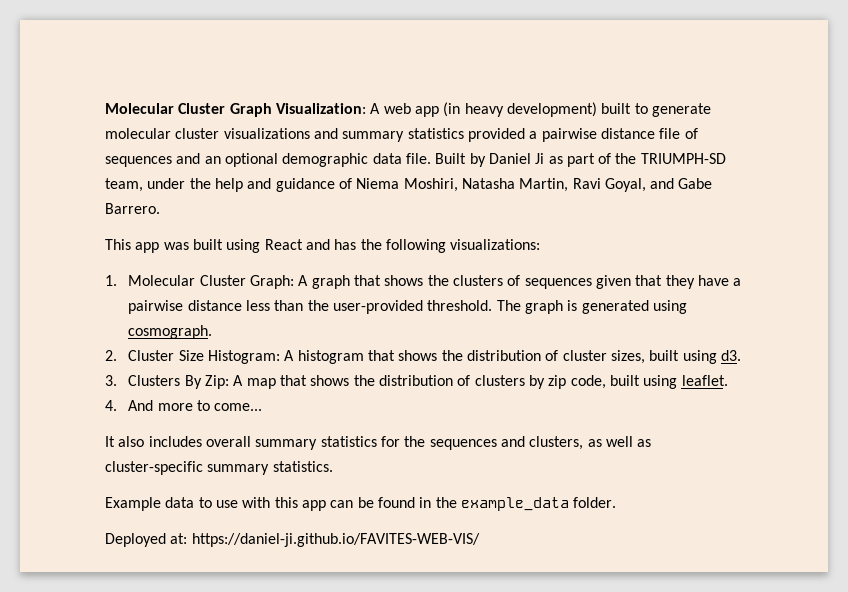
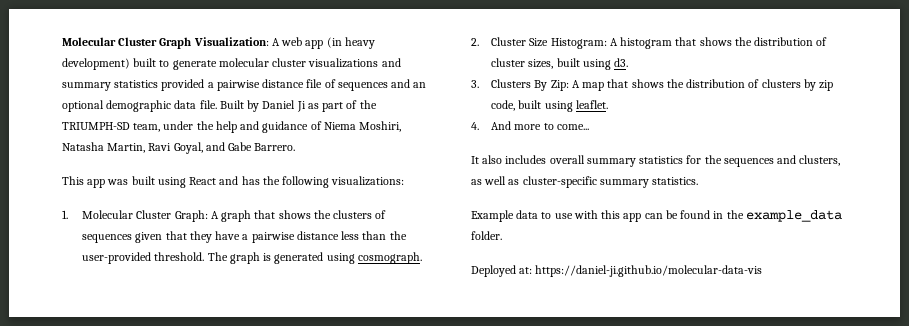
[191,533,480,547] https://daniel-ji.github.io/FAVITES-WEB-VIS/ -> [535,265,763,277] https://daniel-ji.github.io/molecular-data-vis

